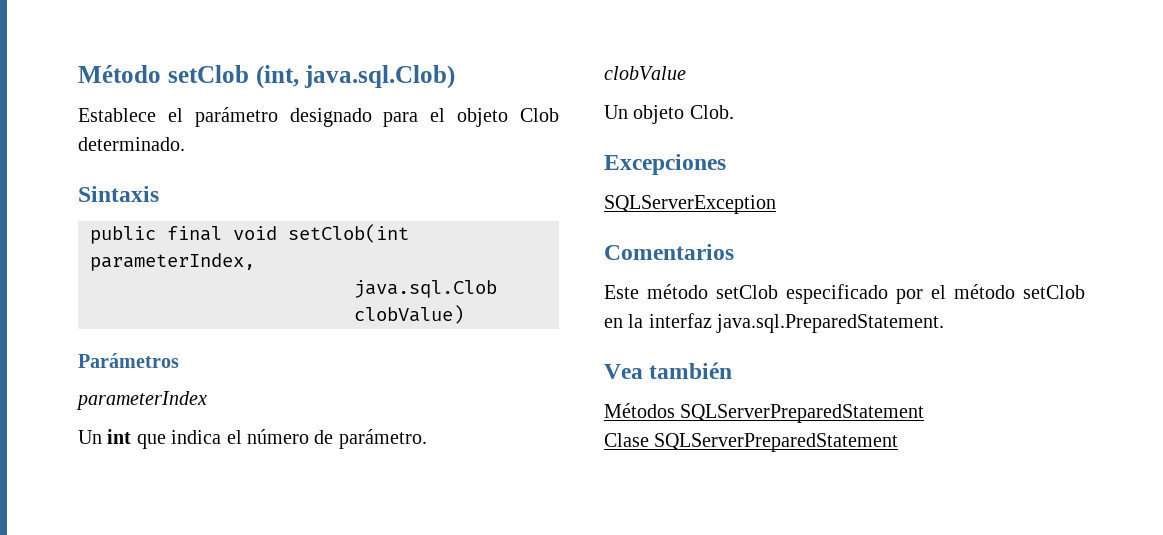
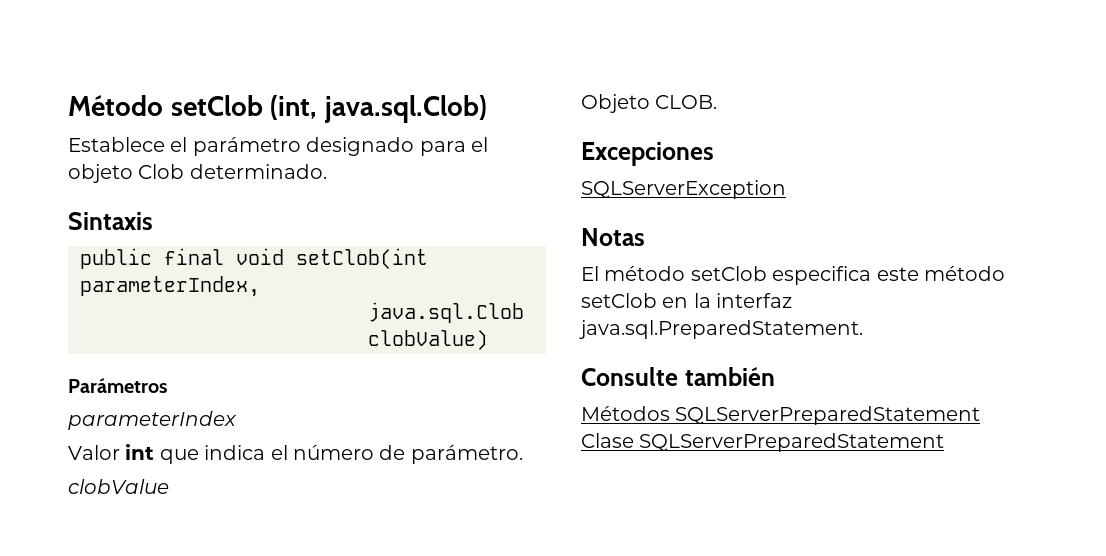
[78,430,102,444] Un -> [68,445,120,460] Valor
[604,105,734,124] Un objeto Clob. -> [581,94,718,113] Objeto CLOB.
[604,244,734,260] [604,284,946,304] Comentarios // Este método setClob especificado por el -> [581,228,645,246] [581,266,919,285] Notas // El método setClob especifica este
[604,364,643,379] Vea -> [581,367,678,386] Consulte

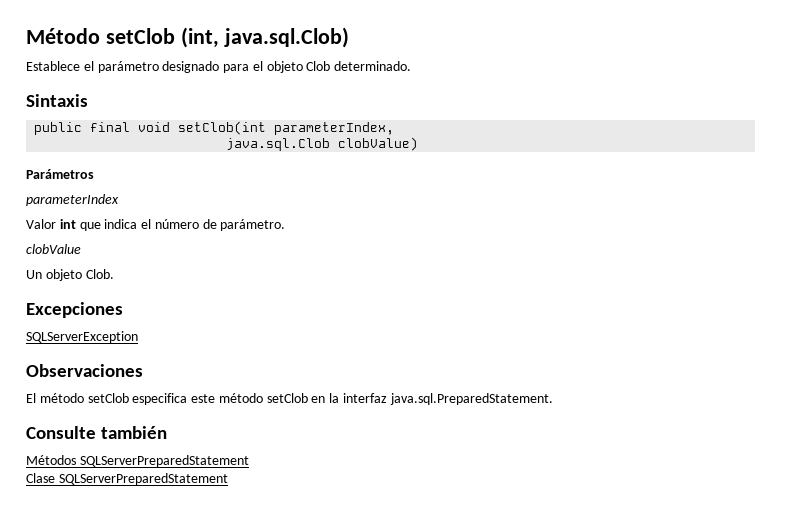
[581,94,718,113] Objeto CLOB. -> [26,269,114,281] Un objeto Clob.
[581,228,645,246] Notas -> [26,364,143,377] Observaciones

